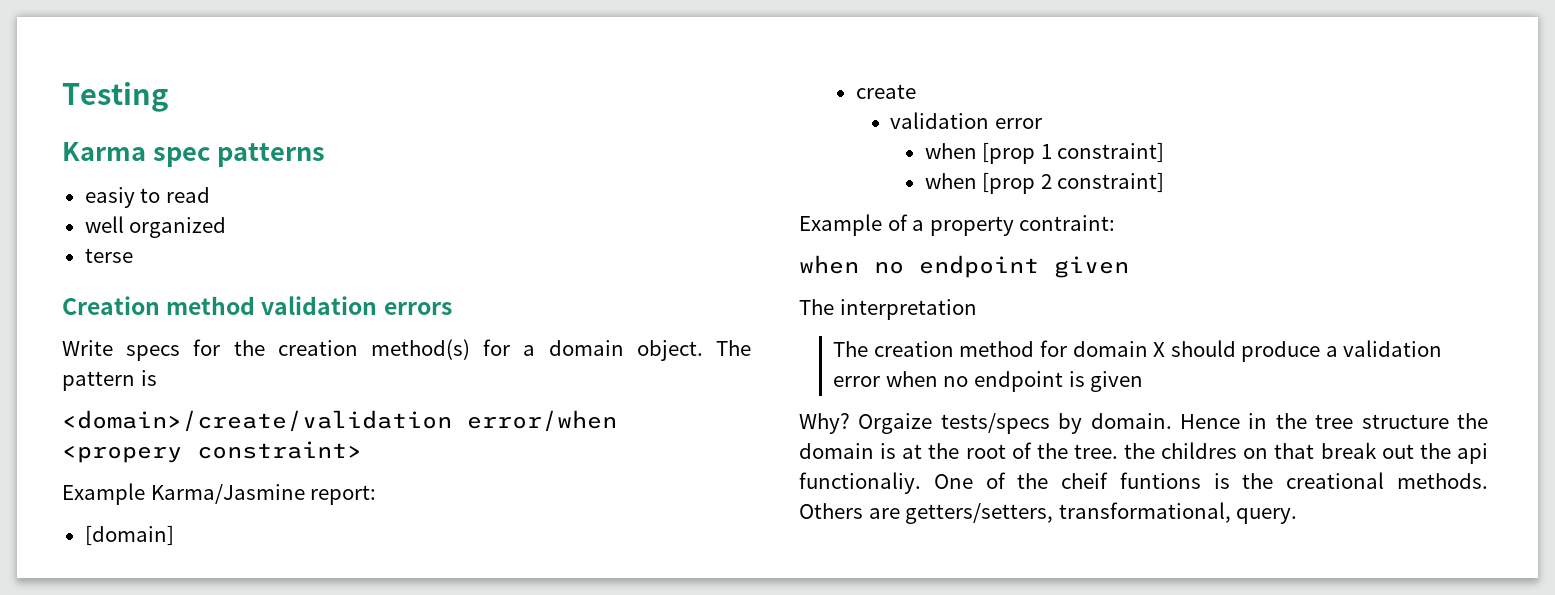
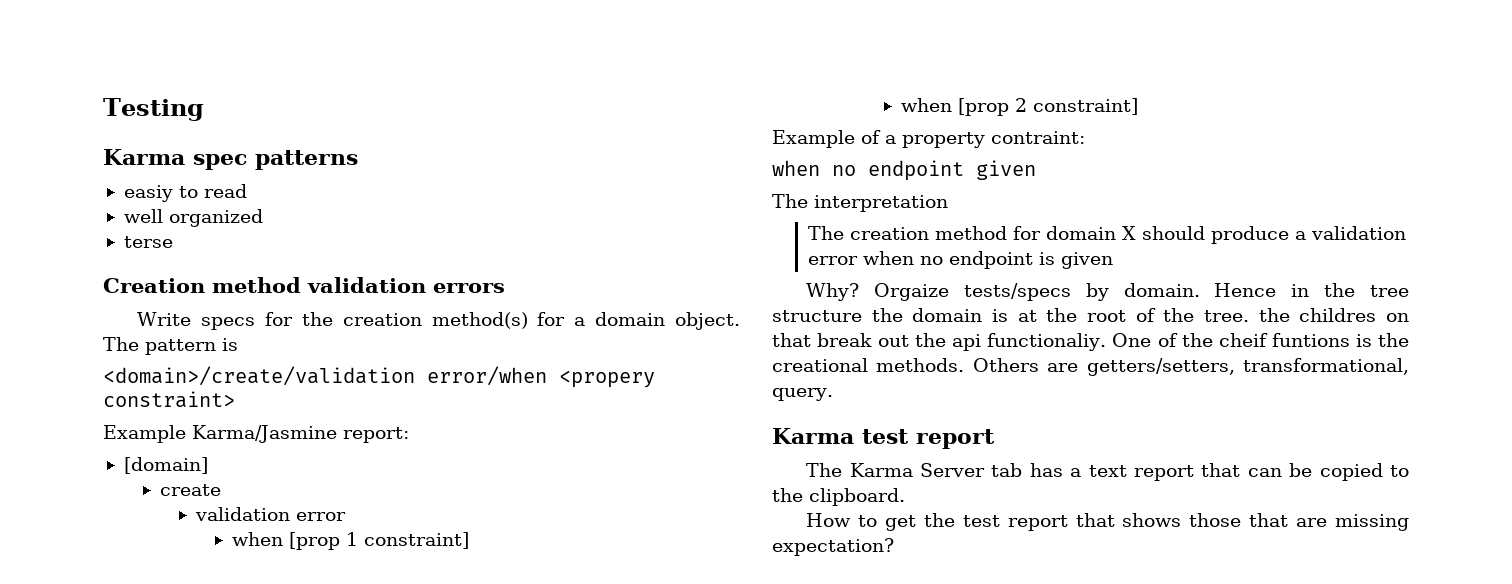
(1298, 516) none -> [772,428,995,449] [806,463,1409,481] [772,488,905,506] [806,513,1409,531] [772,538,894,556] // Karma test report // The Karma Server tab has a text report that can be copied to the clipboard. // How to get the test report that shows those that are missing expectation?

